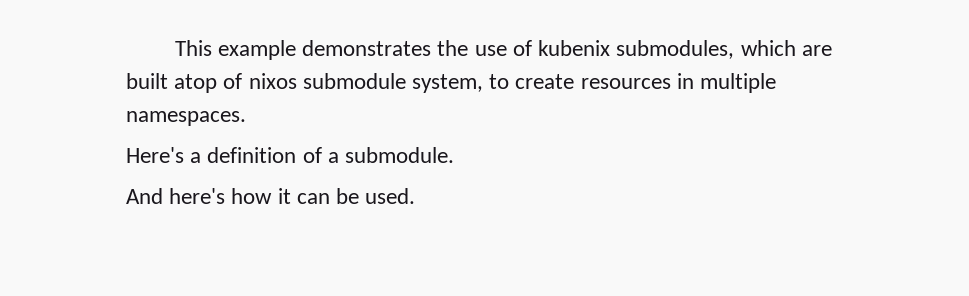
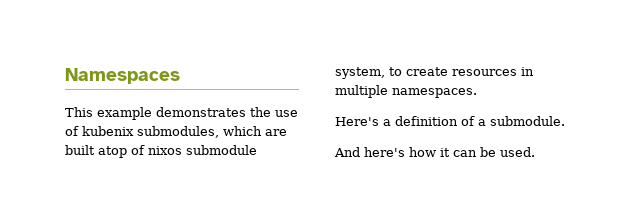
(174, 48) none -> [65,68,180,84] Namespaces //

